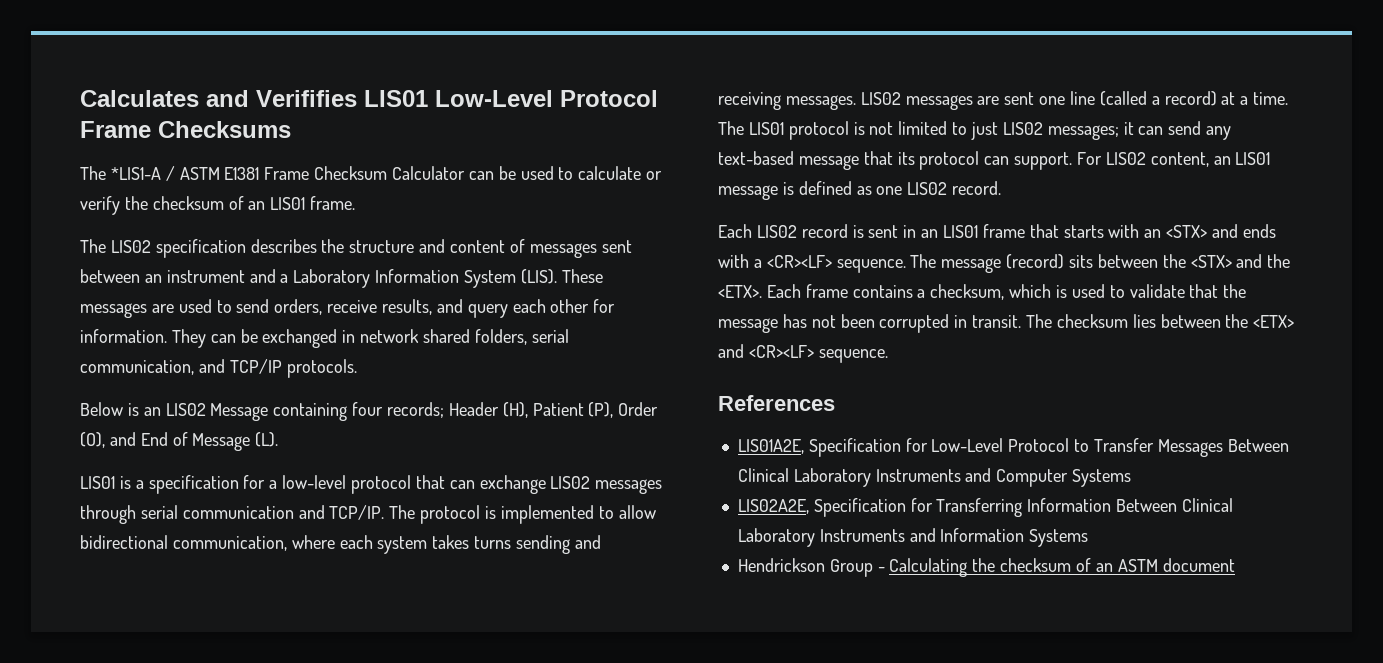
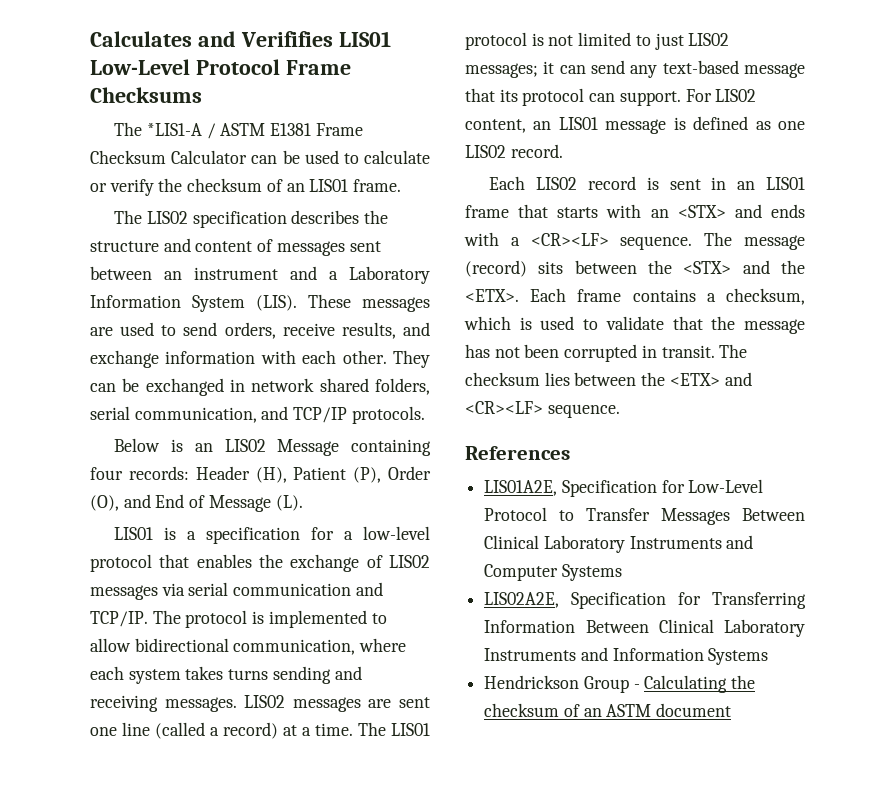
[467,299,616,318] [80,329,167,343] query each other for information. -> [90,350,387,368] exchange information with each other.
[387,402,445,418] records; -> [128,466,189,480] records:
[449,475,663,494] [80,505,136,524] can exchange LIS02 messages through -> [196,554,430,572] [90,583,185,600] enables the exchange of LIS02 messages via

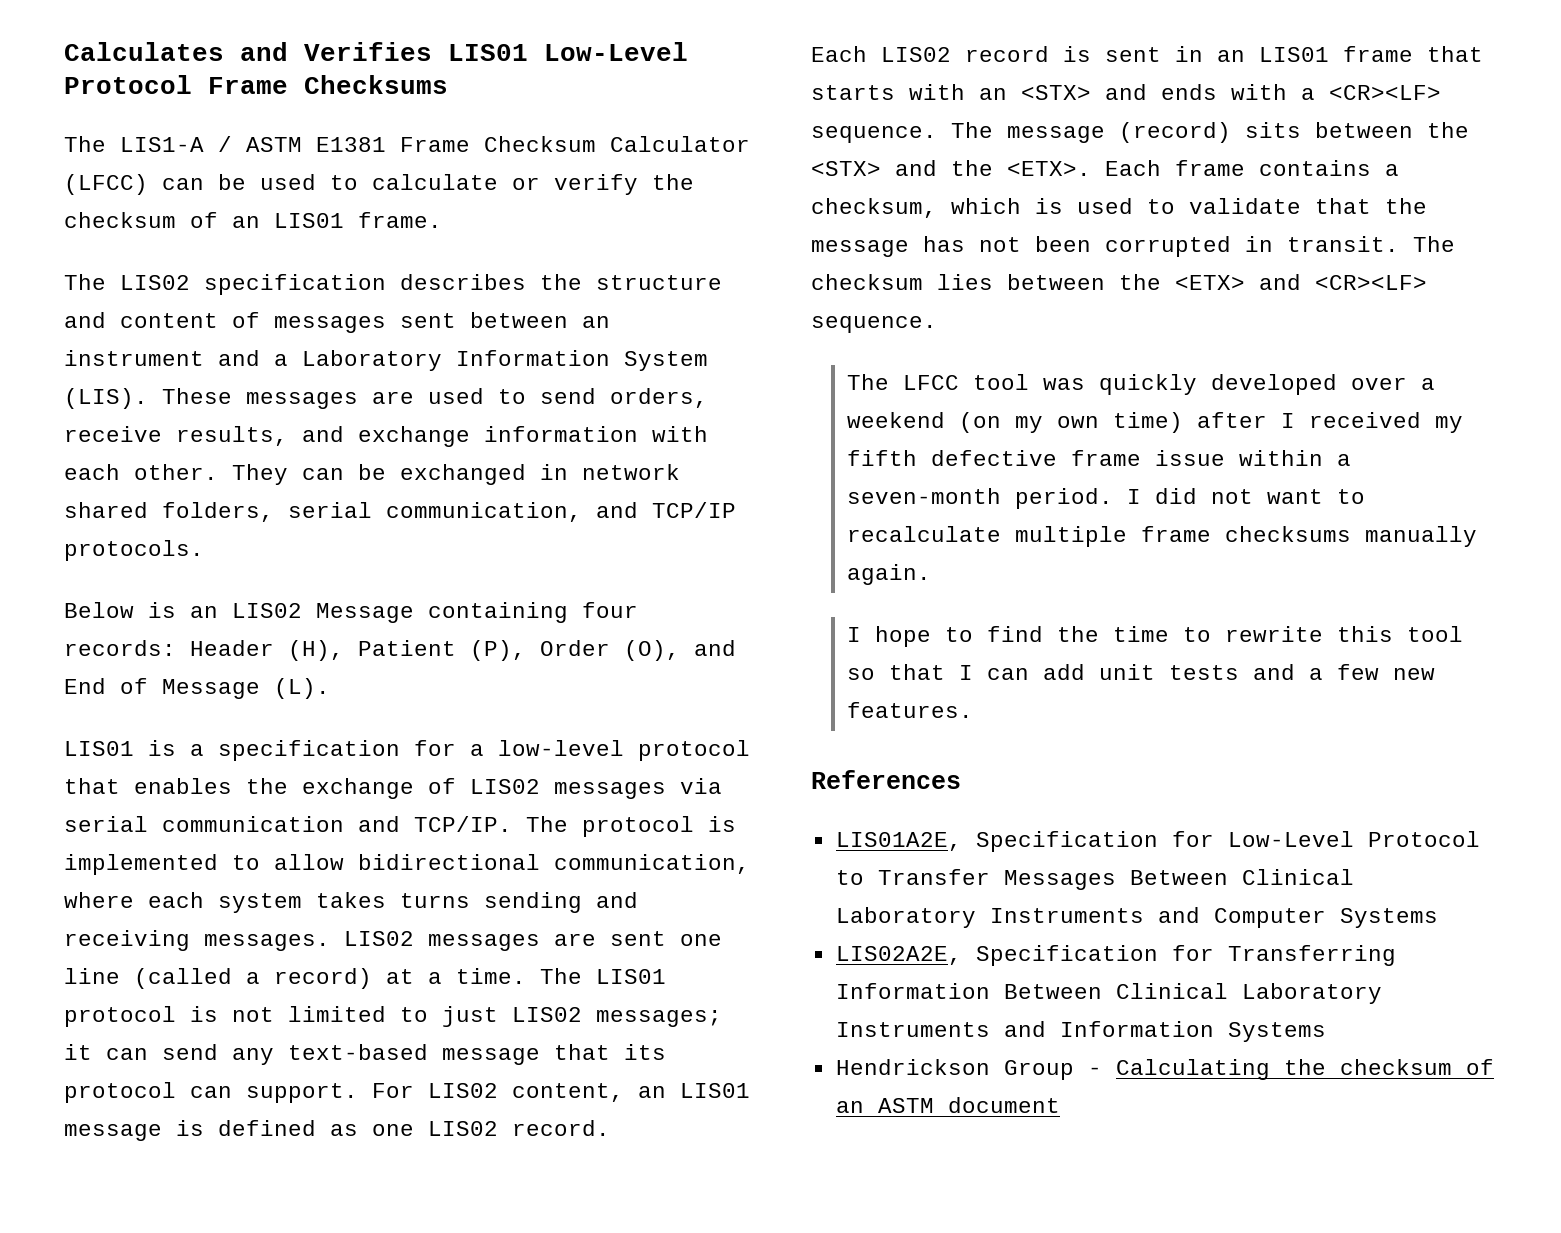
[240,31,333,47] Verififies -> [304,42,432,61] Verifies
[146,123,202,136] *LIS1-A -> [120,137,204,152] LIS1-A
(248, 157) none -> [64,174,148,195] (LFCC)
(620, 411) none -> [847,374,1436,395] [847,412,1464,433] [847,450,1352,466] [847,488,1366,509] [847,526,1478,547] [847,564,932,585] [847,626,1464,647] [847,664,1436,680] [847,702,974,718] // The LFCC tool was quickly developed over a weekend (on my own time) after I received my fifth defective frame issue within a seven-month period. I did not want to recalculate multiple frame checksums manually again. // I hope to find the time to rewrite this tool so that I can add unit tests and a few new features.

